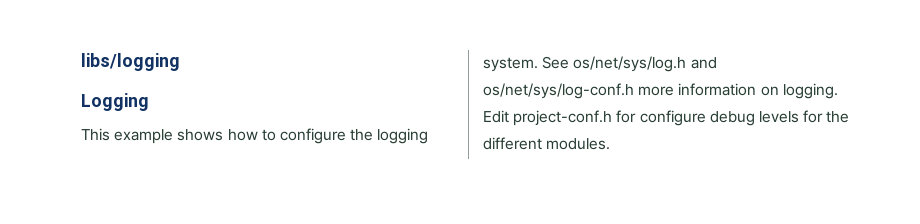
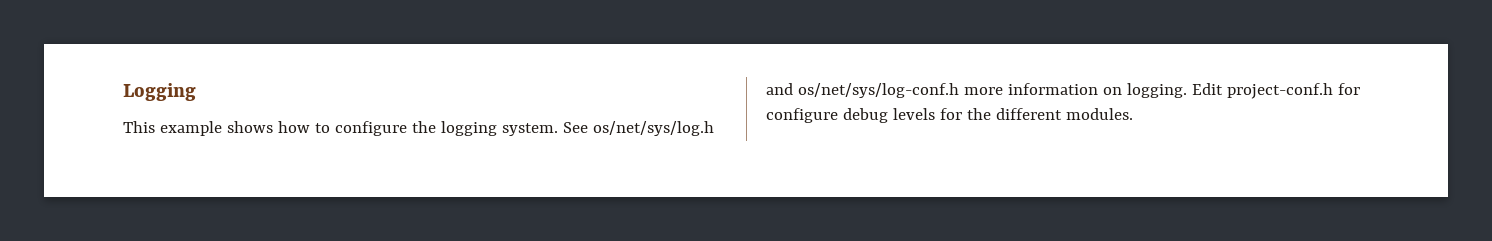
[81,53,180,71] libs/logging // -> (123, 92) none

